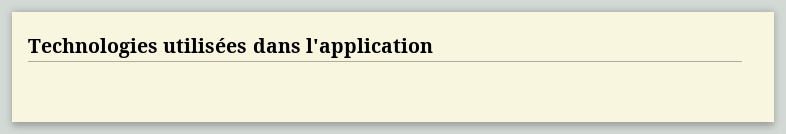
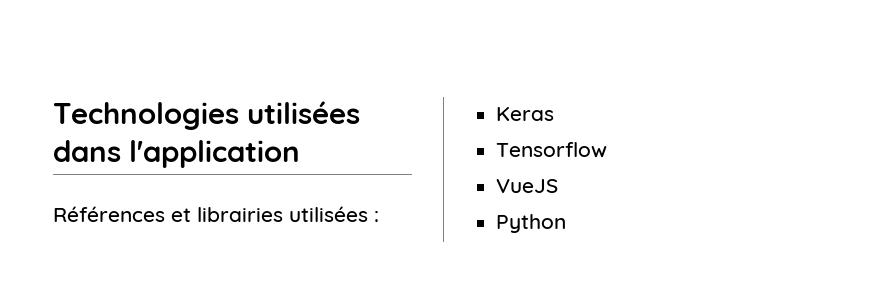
(433, 48) none -> [53,206,379,222] [496,107,555,121] [496,142,608,158] [496,179,559,193] [496,214,567,233] // Références et librairies utilisées : // Keras // Tensorflow // VueJS // Python

